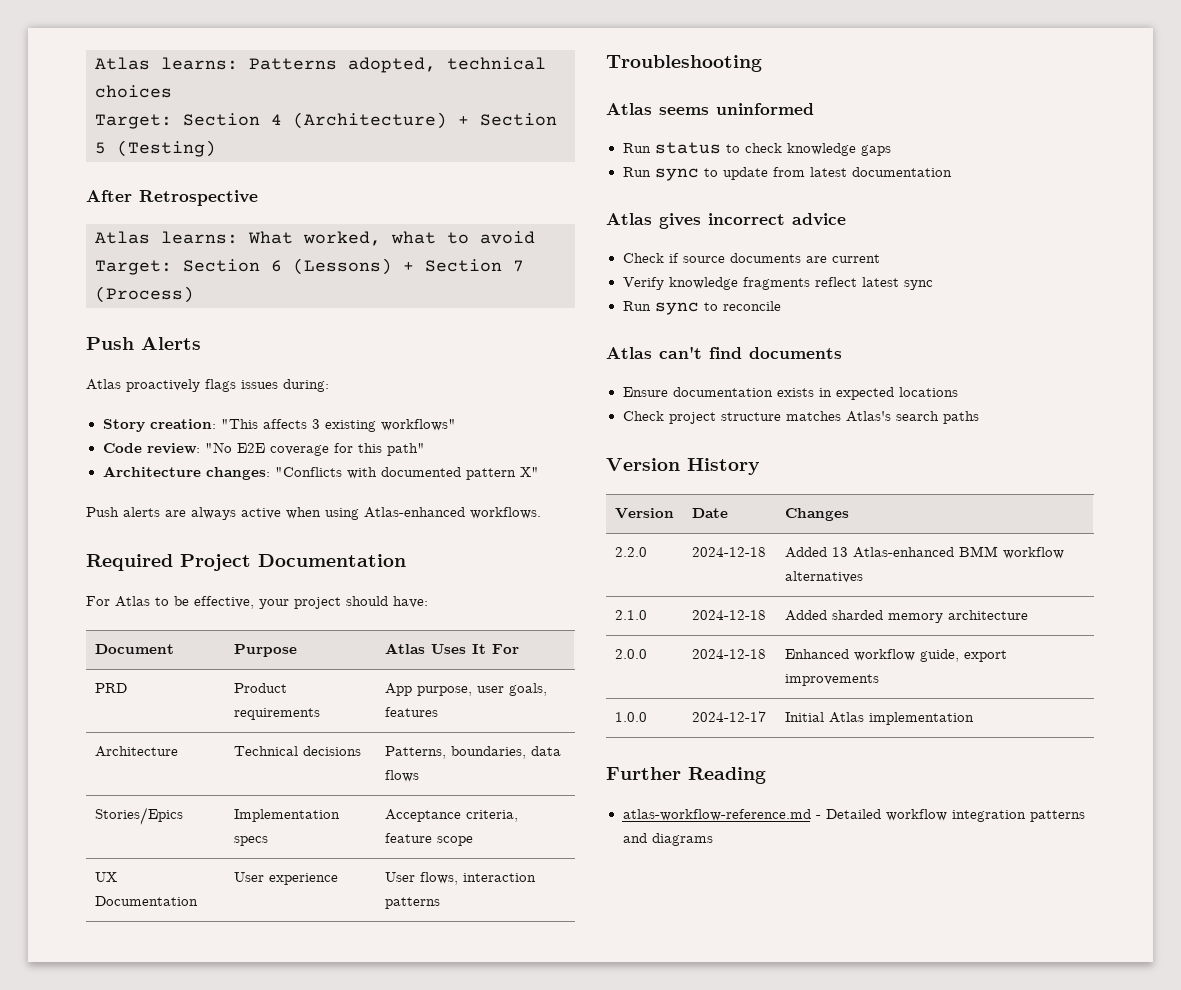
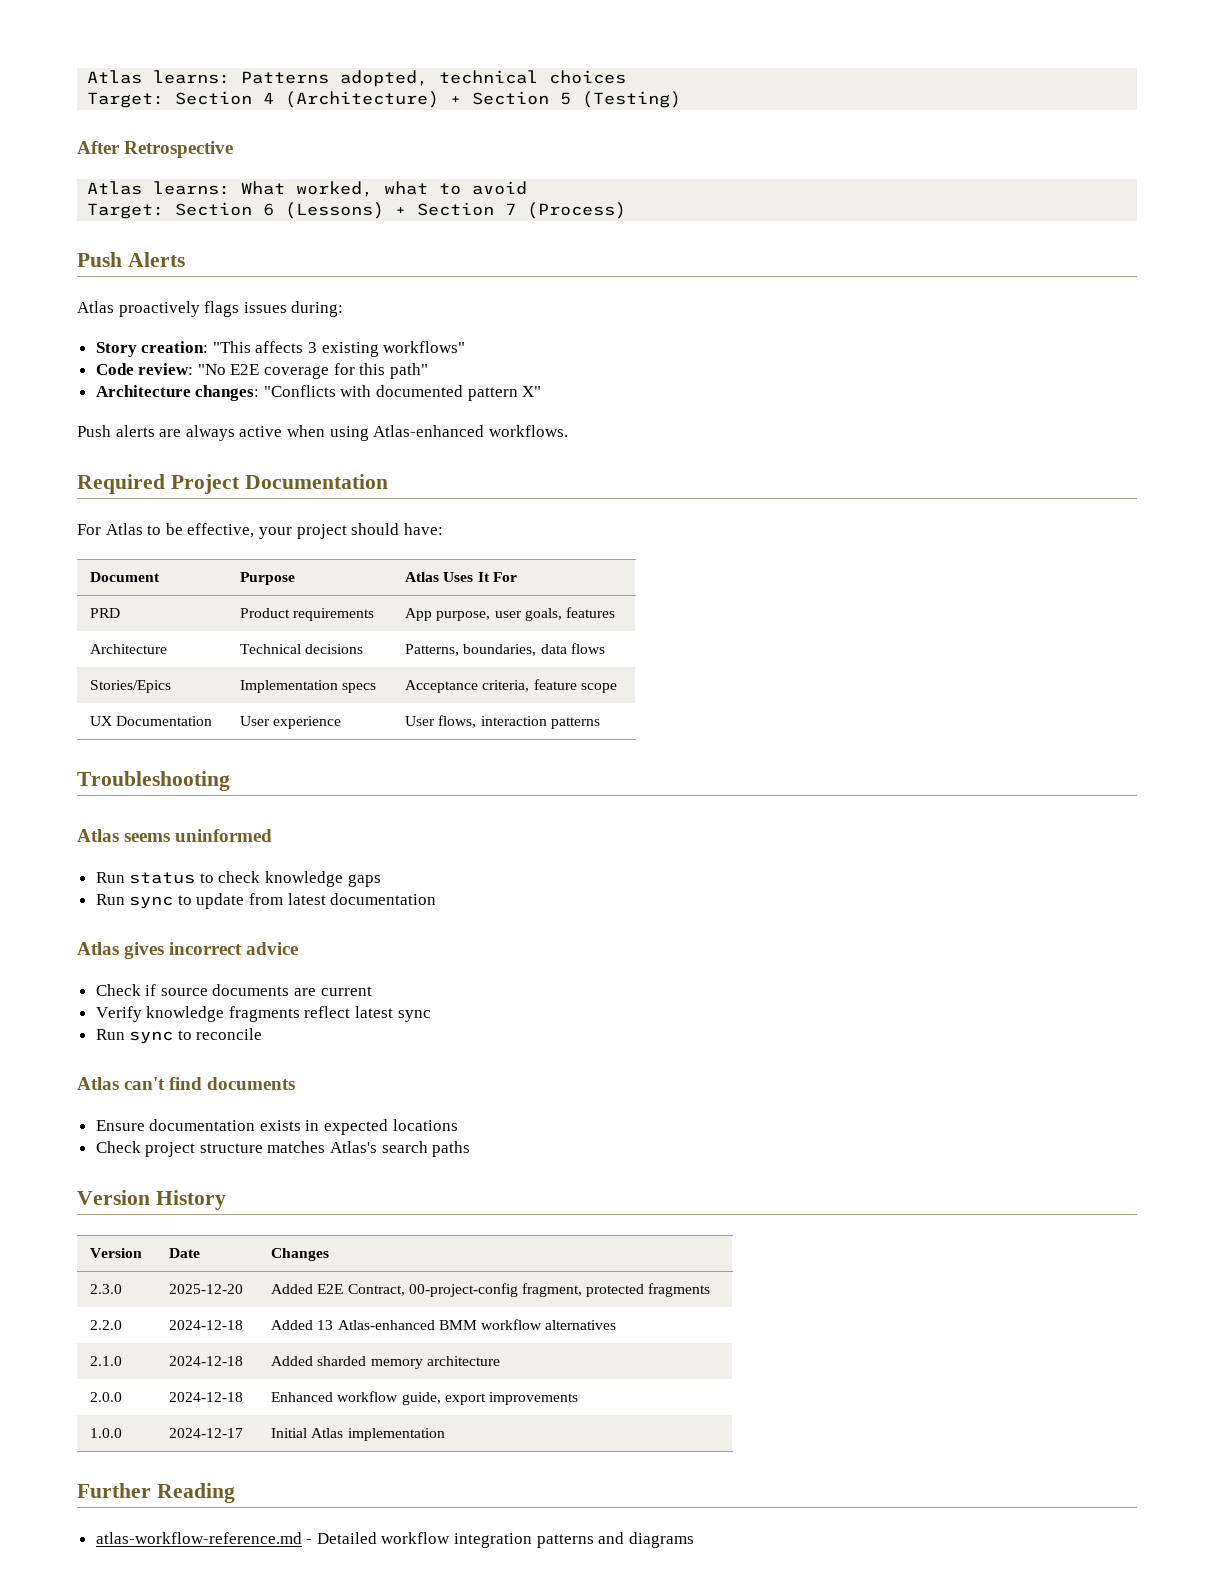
(849, 514) none -> [90,1284,123,1294] [169,1284,244,1294] [271,1283,711,1297] // 2.3.0 | 2025-12-20 | Added E2E Contract, 00-project-config fragment, protected fragments

